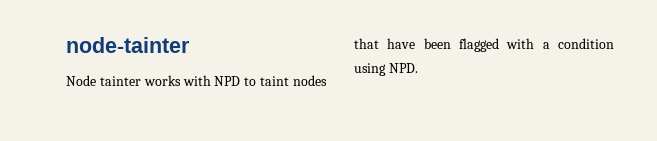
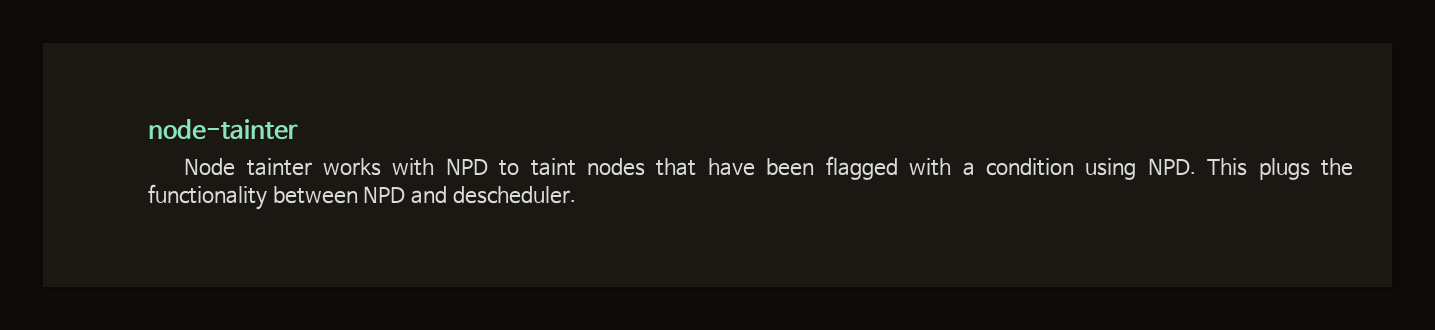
(418, 68) none -> [1207,158,1354,180] [148,184,576,210] This plugs the functionality between NPD and descheduler.

